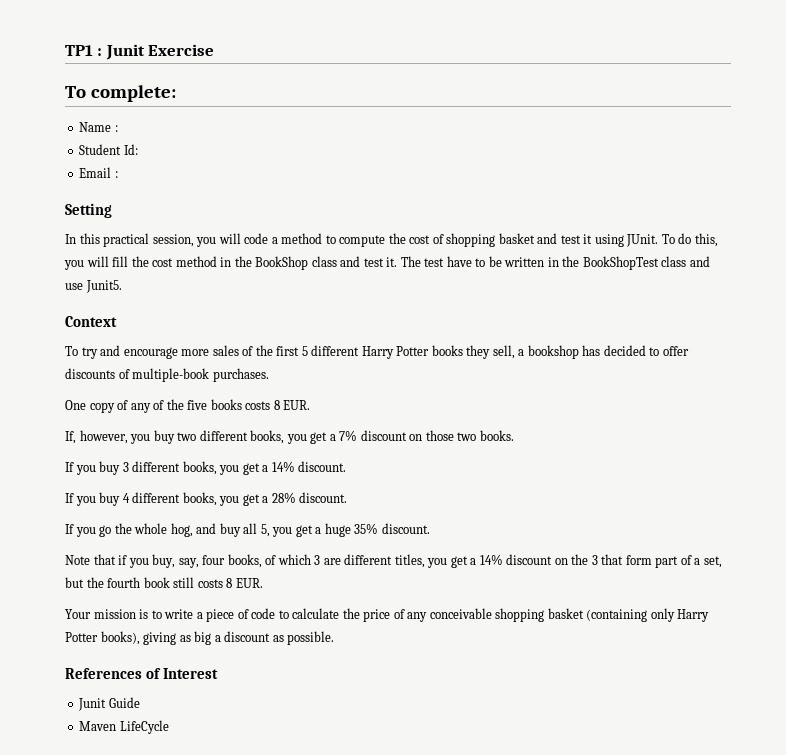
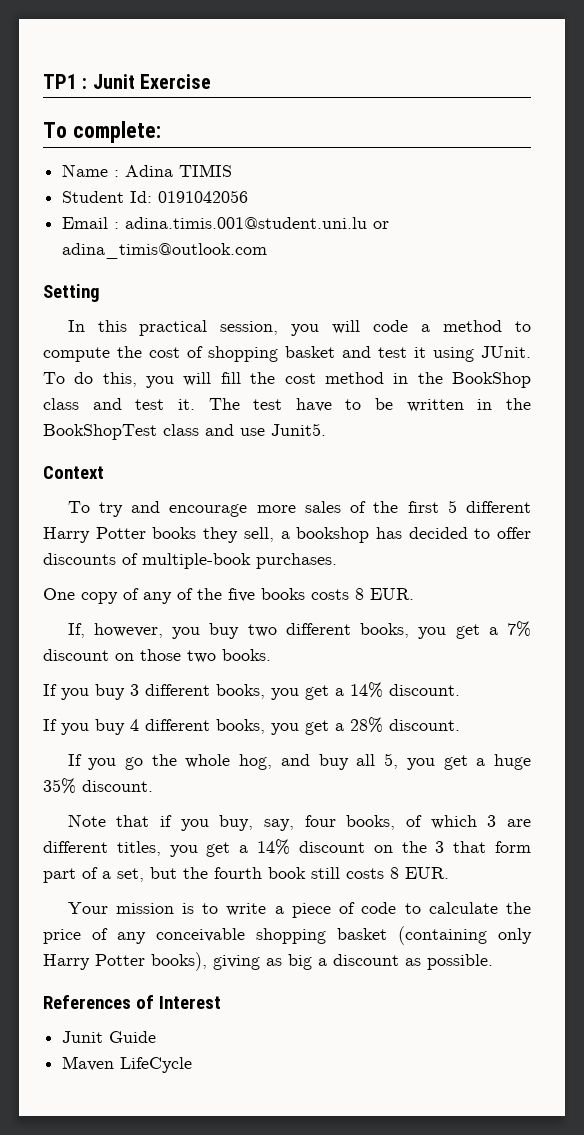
(118, 128) none -> [125,164,233,177] Adina TIMIS
(138, 149) none -> [158,190,249,203] 0191042056
(118, 174) none -> [125,217,390,229] [62,243,268,259] adina.timis.001@student.uni.lu or adina_timis@outlook.com

